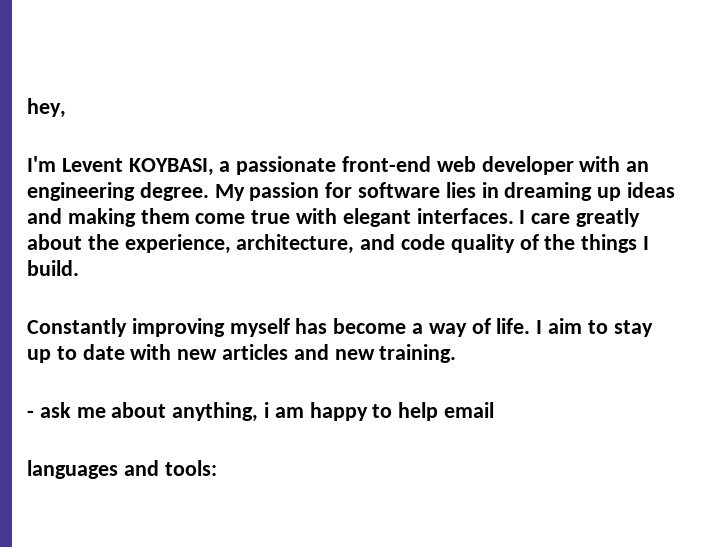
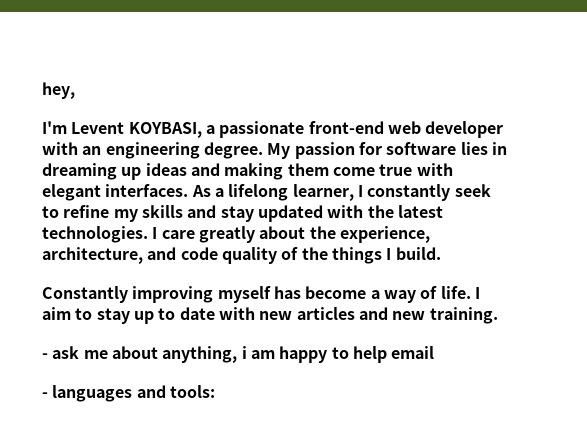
(514, 216) none -> [191,184,491,201] [42,205,443,222] [42,226,148,243] As a lifelong learner, I constantly seek to refine my skills and stay updated with the latest technologies.
(495, 410) none -> [42,392,48,398] -

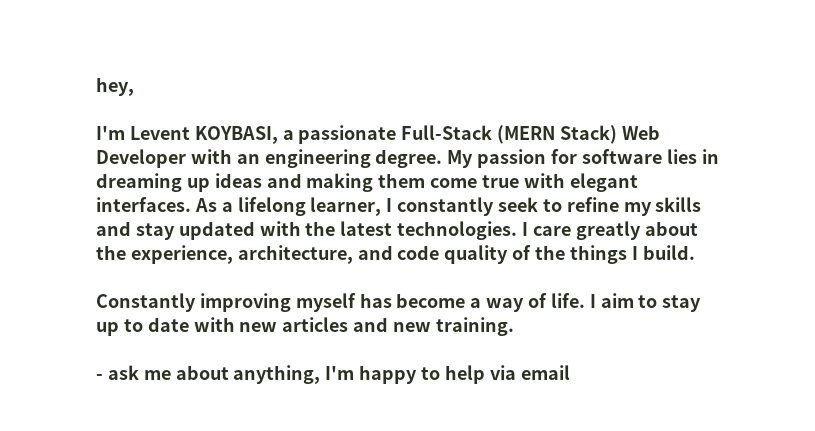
[308,121,504,138] front-end web developer -> [401,125,660,144] [96,149,186,168] Full-Stack (MERN Stack) Web Developer
[241,346,275,359] i am -> [325,366,355,380] I'm
(387, 354) none -> [489,365,516,380] via
[42,385,215,402] // - languages and tools: -> (570, 372) none

